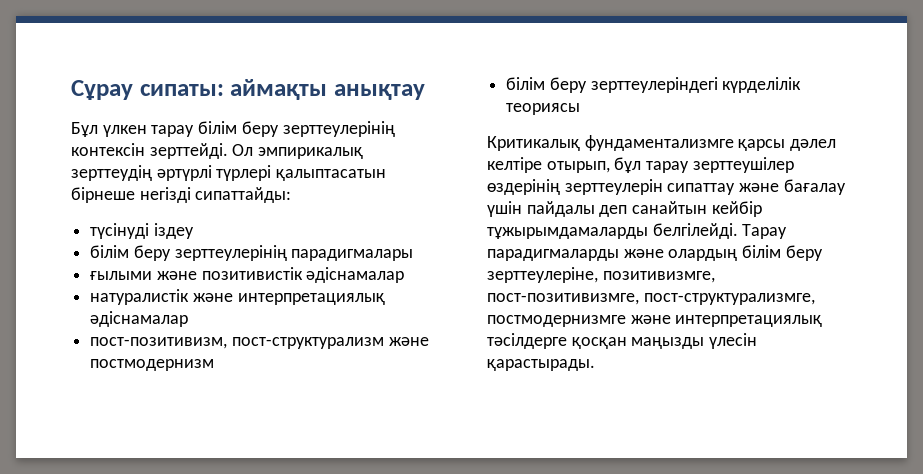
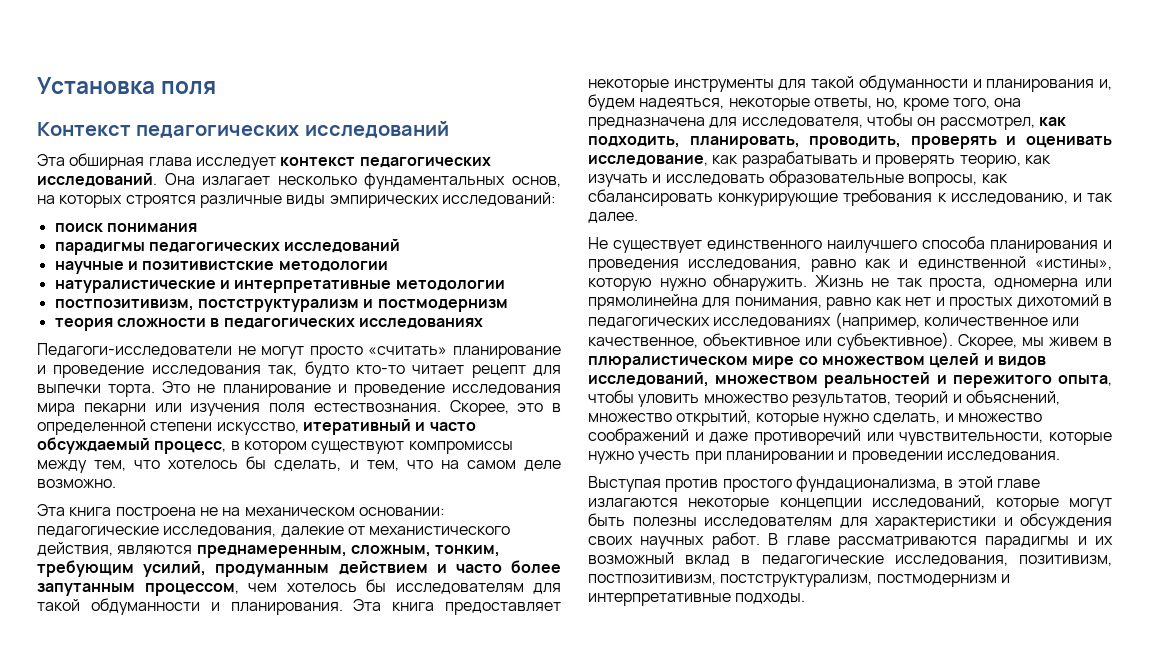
[71,79,425,100] [71,121,395,137] [71,143,364,159] [71,165,387,181] [71,187,292,203] [90,223,194,239] [90,245,414,261] [90,267,405,283] [90,289,385,305] [90,311,189,327] [90,337,429,349] [90,359,215,371] [506,77,802,93] [506,103,581,115] [487,135,837,151] [487,157,794,173] [487,179,846,195] [487,201,762,217] [487,223,788,239] [487,245,823,261] [487,267,715,283] [487,293,815,305] [487,315,823,327] [487,333,758,349] [487,359,595,371] Сұрау сипаты: аймақты анықтау // Бұл үлкен тарау білім беру зерттеулерінің контексін зерттейді. Ол эмпирикалық зерттеудің әртүрлі түрлері қалыптасатын бірнеше негізді сипаттайды: // түсінуді іздеу // білім беру зерттеулерінің парадигмалары // ғылыми және позитивистік әдіснамалар // натуралистік және интерпретациялық әдіснамалар // пост-позитивизм, пост-структурализм және постмодернизм // білім беру зерттеулеріндегі күрделілік теориясы // Критикалық фундаментализмге қарсы дәлел келтіре отырып, бұл тарау зерттеушілер өздерінің зерттеулерін сипаттау және бағалау үшін пайдалы деп санайтын кейбір тұжырымдамаларды белгілейді. Тарау парадигмаларды және олардың білім беру зерттеулеріне, позитивизмге, пост-позитивизмге, пост-структурализмге, постмодернизмге және интерпретациялық тәсілдерге қосқан маңызды үлесін қарастырады. -> [37,77,217,95] [37,121,449,138] [37,153,491,170] [37,173,561,189] [37,192,556,208] [54,223,197,232] [54,239,401,255] [54,261,388,274] [54,280,505,293] [54,299,508,312] [54,318,483,331] [37,343,561,359] [37,361,561,378] [37,381,561,397] [37,400,561,416] [37,419,476,435] [37,437,513,454] [37,456,562,473] [37,479,116,488] [37,504,445,520] [37,526,511,537] [37,542,501,558] [37,560,562,577] [37,579,561,596] [37,598,561,615] [588,75,1112,92] [588,94,1022,111] [588,113,1066,130] [588,136,1112,149] [588,151,1051,168] [588,170,1008,187] [588,189,1113,206] [588,212,638,223] [588,236,1112,253] [588,256,1112,272] [588,274,1112,291] [588,294,1112,310] [588,312,1080,330] [588,332,1112,350] [588,353,1046,369] [588,372,1112,388] [588,390,1060,407] [588,410,1042,426] [588,428,1112,445] [588,451,1060,464] [588,476,1040,492] [588,495,1112,511] [588,513,1112,530] [588,532,1113,549] [588,552,1112,566] [588,574,1010,587] [588,593,806,606] Установка поля // Контекст педагогических исследований // Эта обширная глава исследует контекст педагогических исследований. Она излагает несколько фундаментальных основ, на которых строятся различные виды эмпирических исследований: // поиск понимания // парадигмы педагогических исследований // научные и позитивистские методологии // натуралистические и интерпретативные методологии // постпозитивизм, постструктурализм и постмодернизм // теория сложности в педагогических исследованиях // Педагоги-исследователи не могут просто «считать» планирование и проведение исследования так, будто кто-то читает рецепт для выпечки торта. Это не планирование и проведение исследования мира пекарни или изучения поля естествознания. Скорее, это в определенной степени искусство, итеративный и часто обсуждаемый процесс, в котором существуют компромиссы между тем, что хотелось бы сделать, и тем, что на самом деле возможно. // Эта книга построена не на механическом основании: педагогические исследования, далекие от механистического действия, являются преднамеренным, сложным, тонким, требующим усилий, продуманным действием и часто более запутанным процессом, чем хотелось бы исследователям для такой обдуманности и планирования. Эта книга предоставляет некоторые инструменты для такой обдуманности и планирования и, будем надеяться, некоторые ответы, но, кроме того, она предназначена для исследователя, чтобы он рассмотрел, как подходить, планировать, проводить, проверять и оценивать исследование, как разрабатывать и проверять теорию, как изучать и исследовать образовательные вопросы, как сбалансировать конкурирующие требования к исследованию, и так далее. // Не существует единственного наилучшего способа планирования и проведения исследования, равно как и единственной «истины», которую нужно обнаружить. Жизнь не так проста, одномерна или прямолинейна для понимания, равно как нет и простых дихотомий в педагогических исследованиях (например, количественное или качественное, объективное или субъективное). Скорее, мы живем в плюралистическом мире со множеством целей и видов исследований, множеством реальностей и пережитого опыта, чтобы уловить множество результатов, теорий и объяснений, множество открытий, которые нужно сделать, и множество соображений и даже противоречий или чувствительности, которые нужно учесть при планировании и проведении исследования. // Выступая против простого фундационализма, в этой главе излагаются некоторые концепции исследований, которые могут быть полезны исследователям для характеристики и обсуждения своих научных работ. В главе рассматриваются парадигмы и их возможный вклад в педагогические исследования, позитивизм, постпозитивизм, постструктурализм, постмодернизм и интерпретативные подходы.

